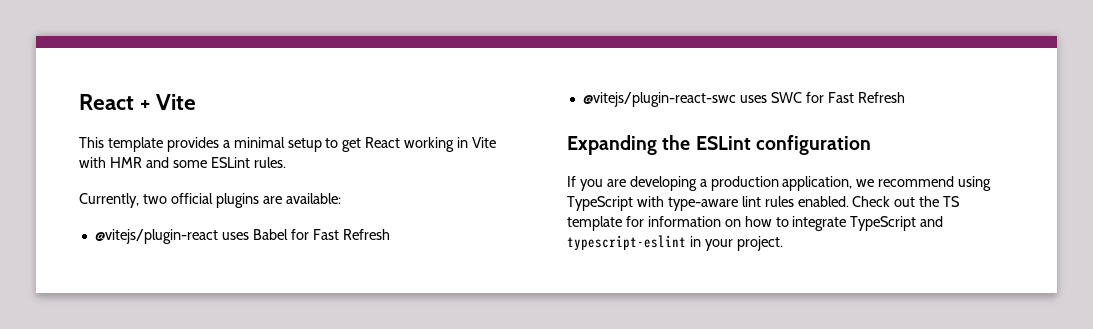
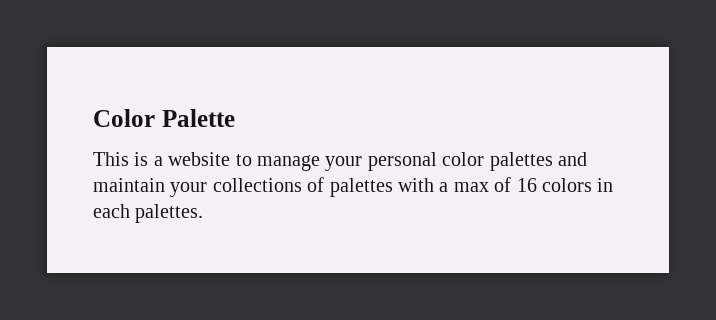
[79,94,197,110] [79,137,497,152] [79,157,286,168] [79,193,341,208] [94,229,390,244] [582,92,905,107] [567,135,871,155] [567,176,992,191] [567,196,961,211] [567,216,944,231] [567,235,783,251] React + Vite // This template provides a minimal setup to get React working in Vite with HMR and some ESLint rules. // Currently, two official plugins are available: // @vitejs/plugin-react uses Babel for Fast Refresh // @vitejs/plugin-react-swc uses SWC for Fast Refresh // Expanding the ESLint configuration // If you are developing a production application, we recommend using TypeScript with type-aware lint rules enabled. Check out the TS template for information on how to integrate TypeScript and typescript-eslint in your project. -> [93,109,235,127] [93,152,587,171] [93,177,614,197] [93,204,204,223] Color Palette // This is a website to manage your personal color palettes and maintain your collections of palettes with a max of 16 colors in each palettes.

